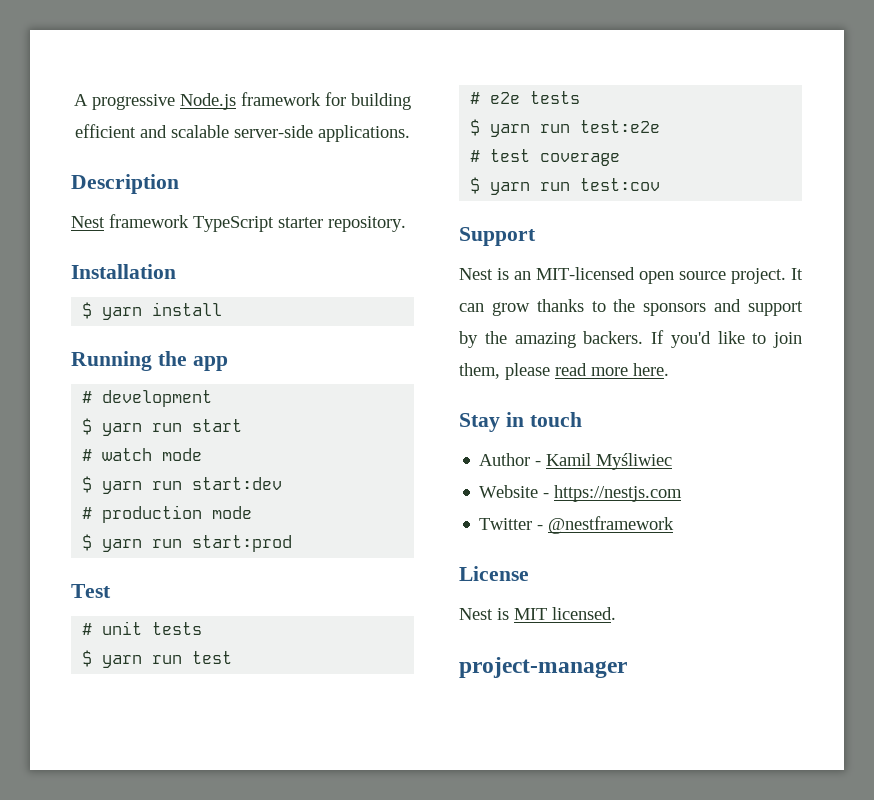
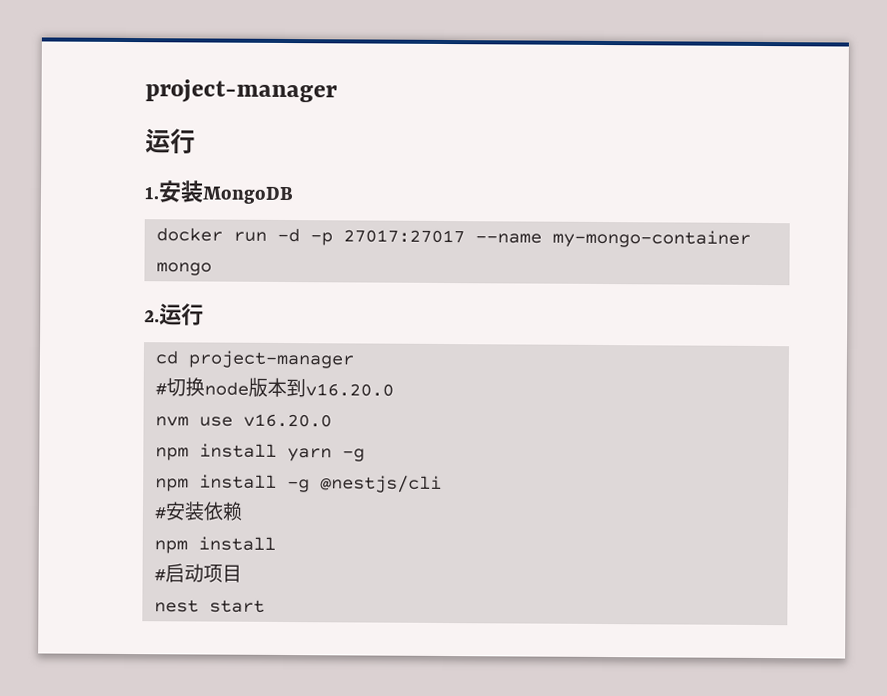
[74,92,411,110] [75,124,410,142] [71,174,179,194] [71,214,406,232] [71,264,176,279] [82,302,223,320] [71,351,228,371] [82,390,213,407] [82,418,243,436] [82,448,203,461] [82,476,283,494] [82,505,253,523] [82,534,293,552] [71,584,111,598] [82,621,203,635] [82,650,233,668] [470,91,581,104] [470,119,661,137] [470,149,621,166] [470,177,661,195] [459,227,536,246] [459,267,803,284] [459,299,803,316] [459,330,802,348] [459,363,669,380] [459,412,582,432] [479,453,673,470] [479,485,683,502] [479,516,675,534] [459,566,529,581] [459,607,616,620] [459,657,627,678] A progressive Node.js framework for building efficient and scalable server-side applications. // Description // Nest framework TypeScript starter repository. // Installation // $ yarn install // Running the app // # development // $ yarn run start // # watch mode // $ yarn run start:dev // # production mode // $ yarn run start:prod // Test // # unit tests // $ yarn run test // # e2e tests // $ yarn run test:e2e // # test coverage // $ yarn run test:cov // Support // Nest is an MIT-licensed open source project. It can grow thanks to the sponsors and support by the amazing backers. If you'd like to join them, please read more here. // Stay in touch // Author - Kamil Myśliwiec // Website - https://nestjs.com // Twitter - @nestframework // License // Nest is MIT licensed. // project-manager -> [145,79,338,104] [145,128,196,155] [144,180,294,205] [155,227,751,248] [155,262,212,276] [144,303,204,326] [154,350,354,369] [154,377,394,398] [154,413,332,428] [154,443,365,462] [154,474,442,493] [153,501,243,521] [153,536,276,554] [153,563,242,583] [153,599,265,613] project-manager // 运行 // 1.安装MongoDB // docker run -d -p 27017:27017 --name my-mongo-container mongo // 2.运行 // cd project-manager // #切换node版本到v16.20.0 // nvm use v16.20.0 // npm install yarn -g // npm install -g @nestjs/cli // #安装依赖 // npm install // #启动项目 // nest start

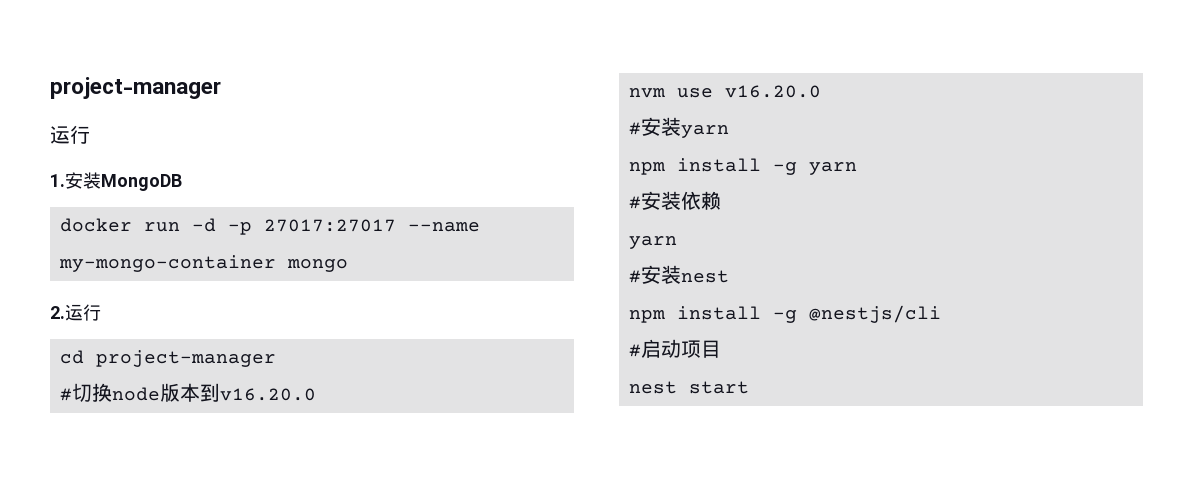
[154,443,365,462] [154,474,442,493] npm install yarn -g // npm install -g @nestjs/cli -> [628,117,729,138] [628,158,857,175] #安装yarn // npm install -g yarn
[153,536,276,554] // npm install -> [628,236,677,249] [628,265,729,284] [628,305,941,323] // yarn // #安装nest // npm install -g @nestjs/cli

